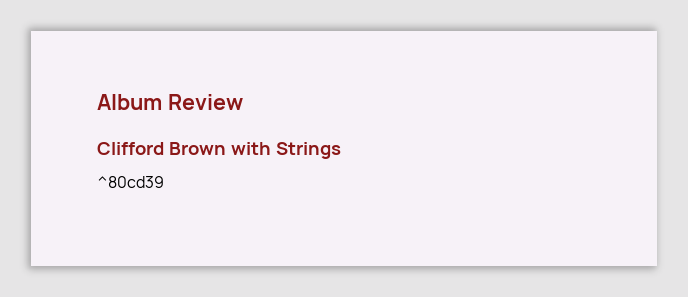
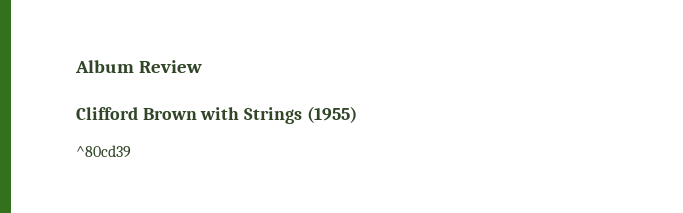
(341, 150) none -> [306,106,357,123] (1955)

